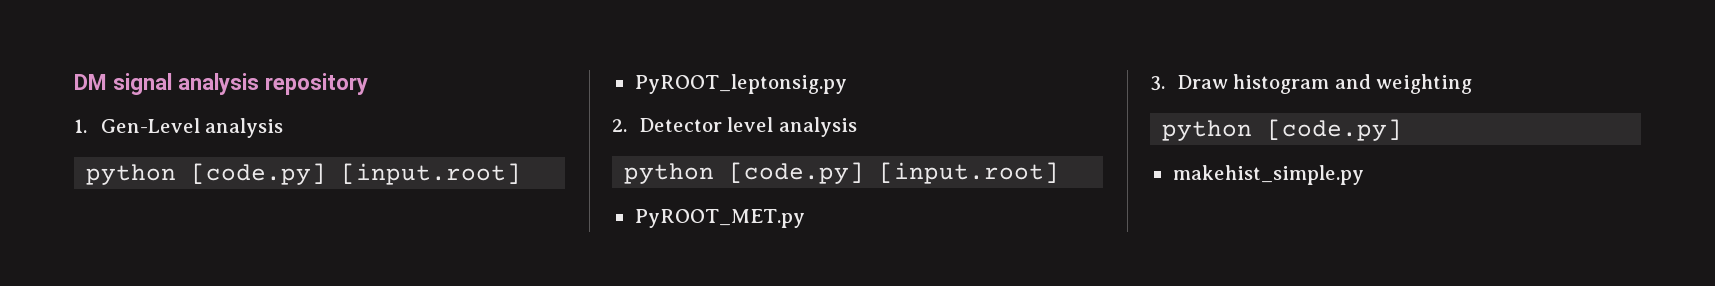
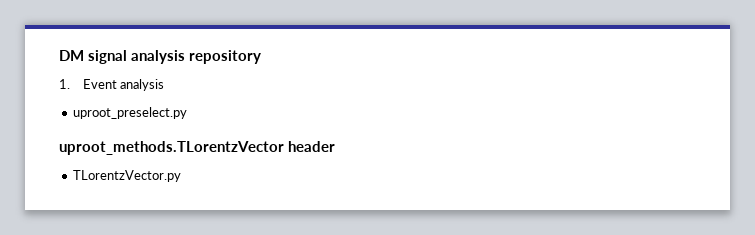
[100,118,284,138] [86,163,522,185] [634,74,847,94] [612,117,857,137] [624,162,1060,184] [634,209,805,228] [1150,74,1473,94] [1162,119,1403,141] [1172,165,1364,185] Gen-Level analysis // python [code.py] [input.root] // PyROOT_leptonsig.py // 2. Detector level analysis // python [code.py] [input.root] // PyROOT_MET.py // 3. Draw histogram and weighting // python [code.py] // makehist_simple.py -> [82,79,165,91] [72,107,187,119] [59,141,335,155] [72,170,181,182] Event analysis // uproot_preselect.py // uproot_methods.TLorentzVector header // TLorentzVector.py

